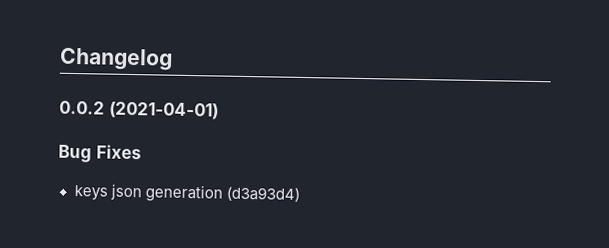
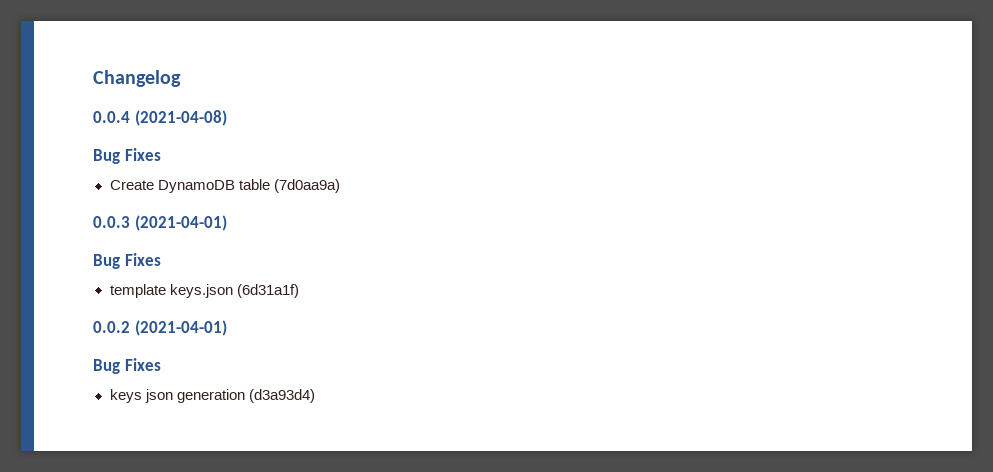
(173, 59) none -> [93,110,227,126] [93,148,161,164] [109,179,340,193] [93,215,227,231] [93,253,161,269] [109,284,299,298] // 0.0.4 (2021-04-08) // Bug Fixes // Create DynamoDB table (7d0aa9a) // 0.0.3 (2021-04-01) // Bug Fixes // template keys.json (6d31a1f)

